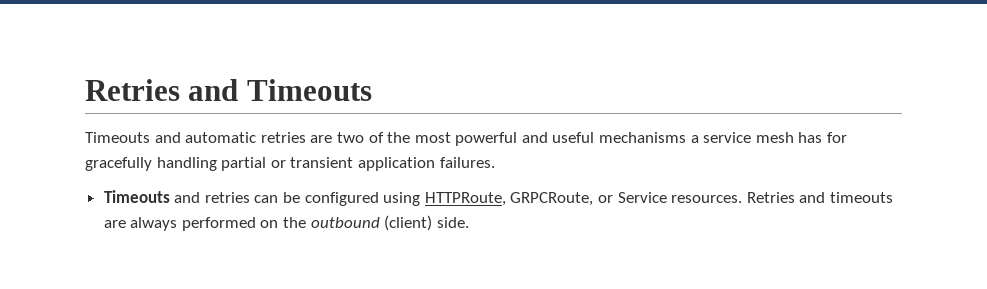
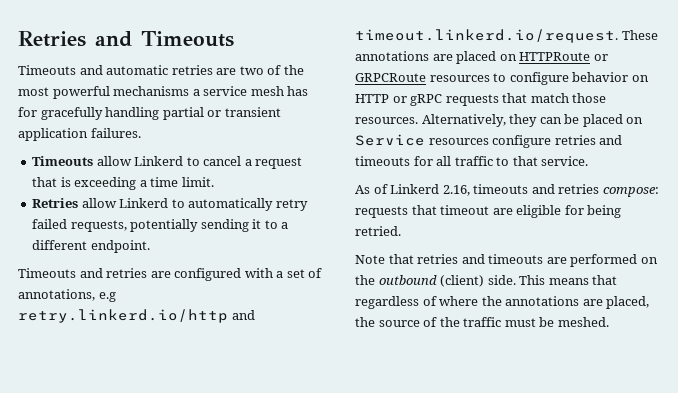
[521,132,595,143] and useful -> (110, 92) none
[174,192,795,206] and retries can be configured using HTTPRoute, GRPCRoute, or Service resources. Retries -> [96,156,303,169] [32,177,214,190] [32,198,308,211] [32,219,289,232] [32,240,150,253] [18,268,323,281] [18,289,116,302] [18,309,255,323] [355,29,658,43] [355,51,608,64] [355,72,649,85] [355,93,607,106] [355,114,644,127] [355,134,623,148] [355,156,589,166] [355,184,659,197] [355,205,622,218] [355,226,401,236] [355,254,459,264] allow Linkerd to cancel a request that is exceeding a time limit. // Retries allow Linkerd to automatically retry failed requests, potentially sending it to a different endpoint. // Timeouts and retries are configured with a set of annotations, e.g retry.linkerd.io/http and timeout.linkerd.io/request. These annotations are placed on HTTPRoute or GRPCRoute resources to configure behavior on HTTP or gRPC requests that match those resources. Alternatively, they can be placed on Service resources configure retries and timeouts for all traffic to that service. // As of Linkerd 2.16, timeouts and retries compose: requests that timeout are eligible for being retried. // Note that retries
[130,217,178,231] always -> (567, 260) none
(469, 222) none -> [519,275,618,285] [355,296,650,309] [355,317,609,327] This means that regardless of where the annotations are placed, the source of the traffic must be meshed.

